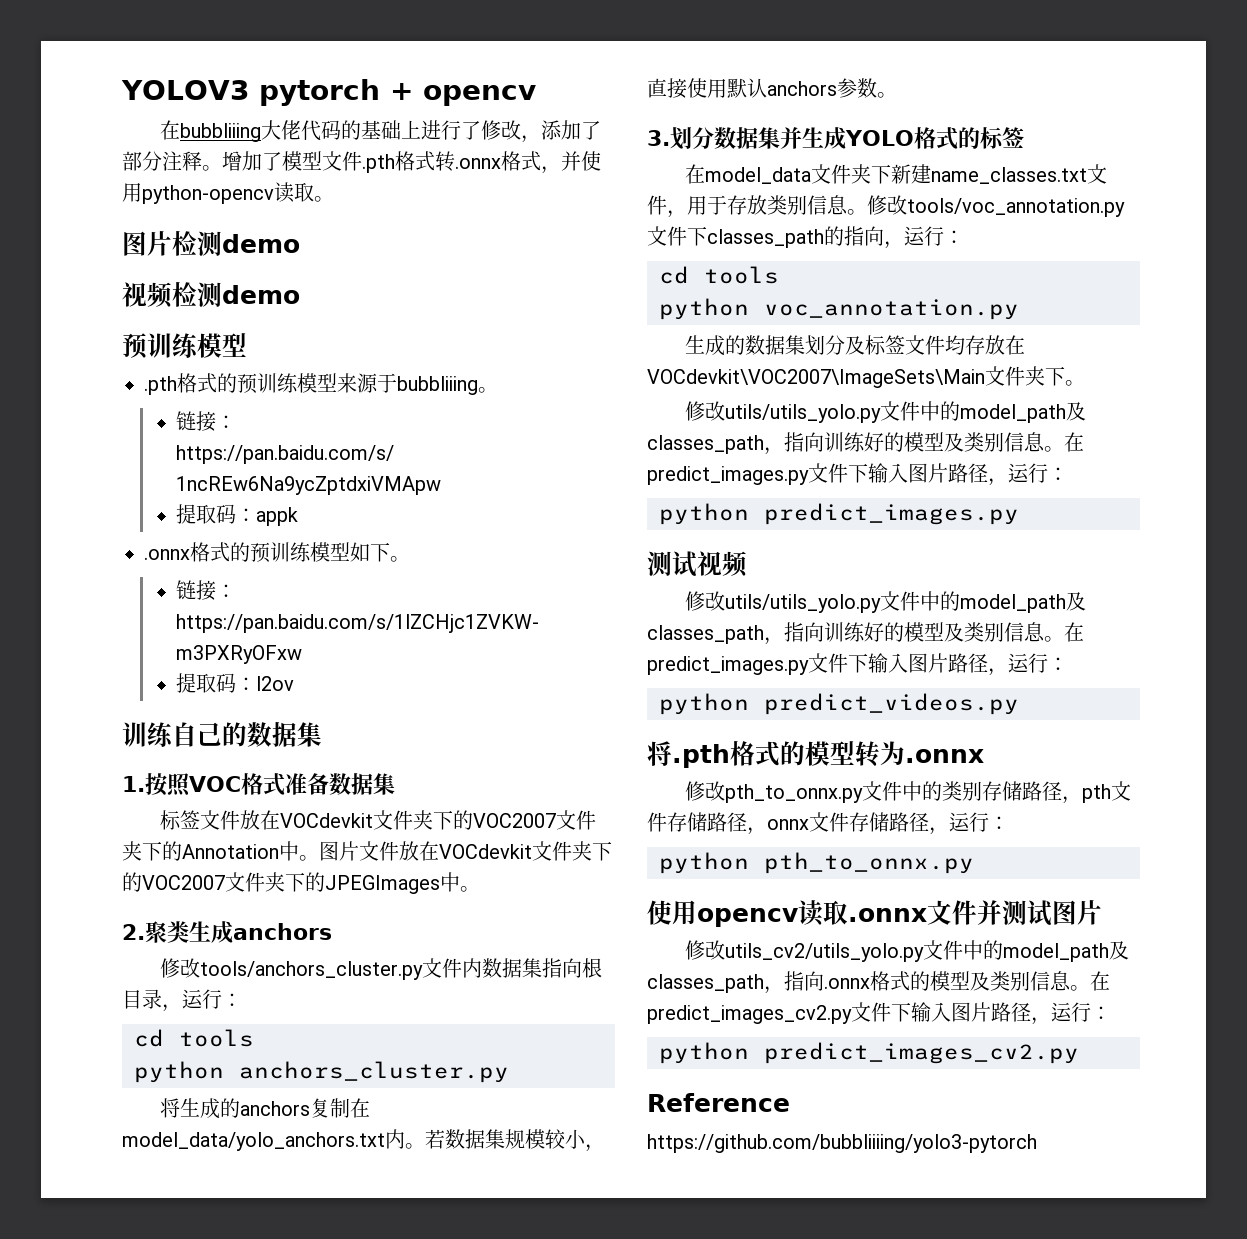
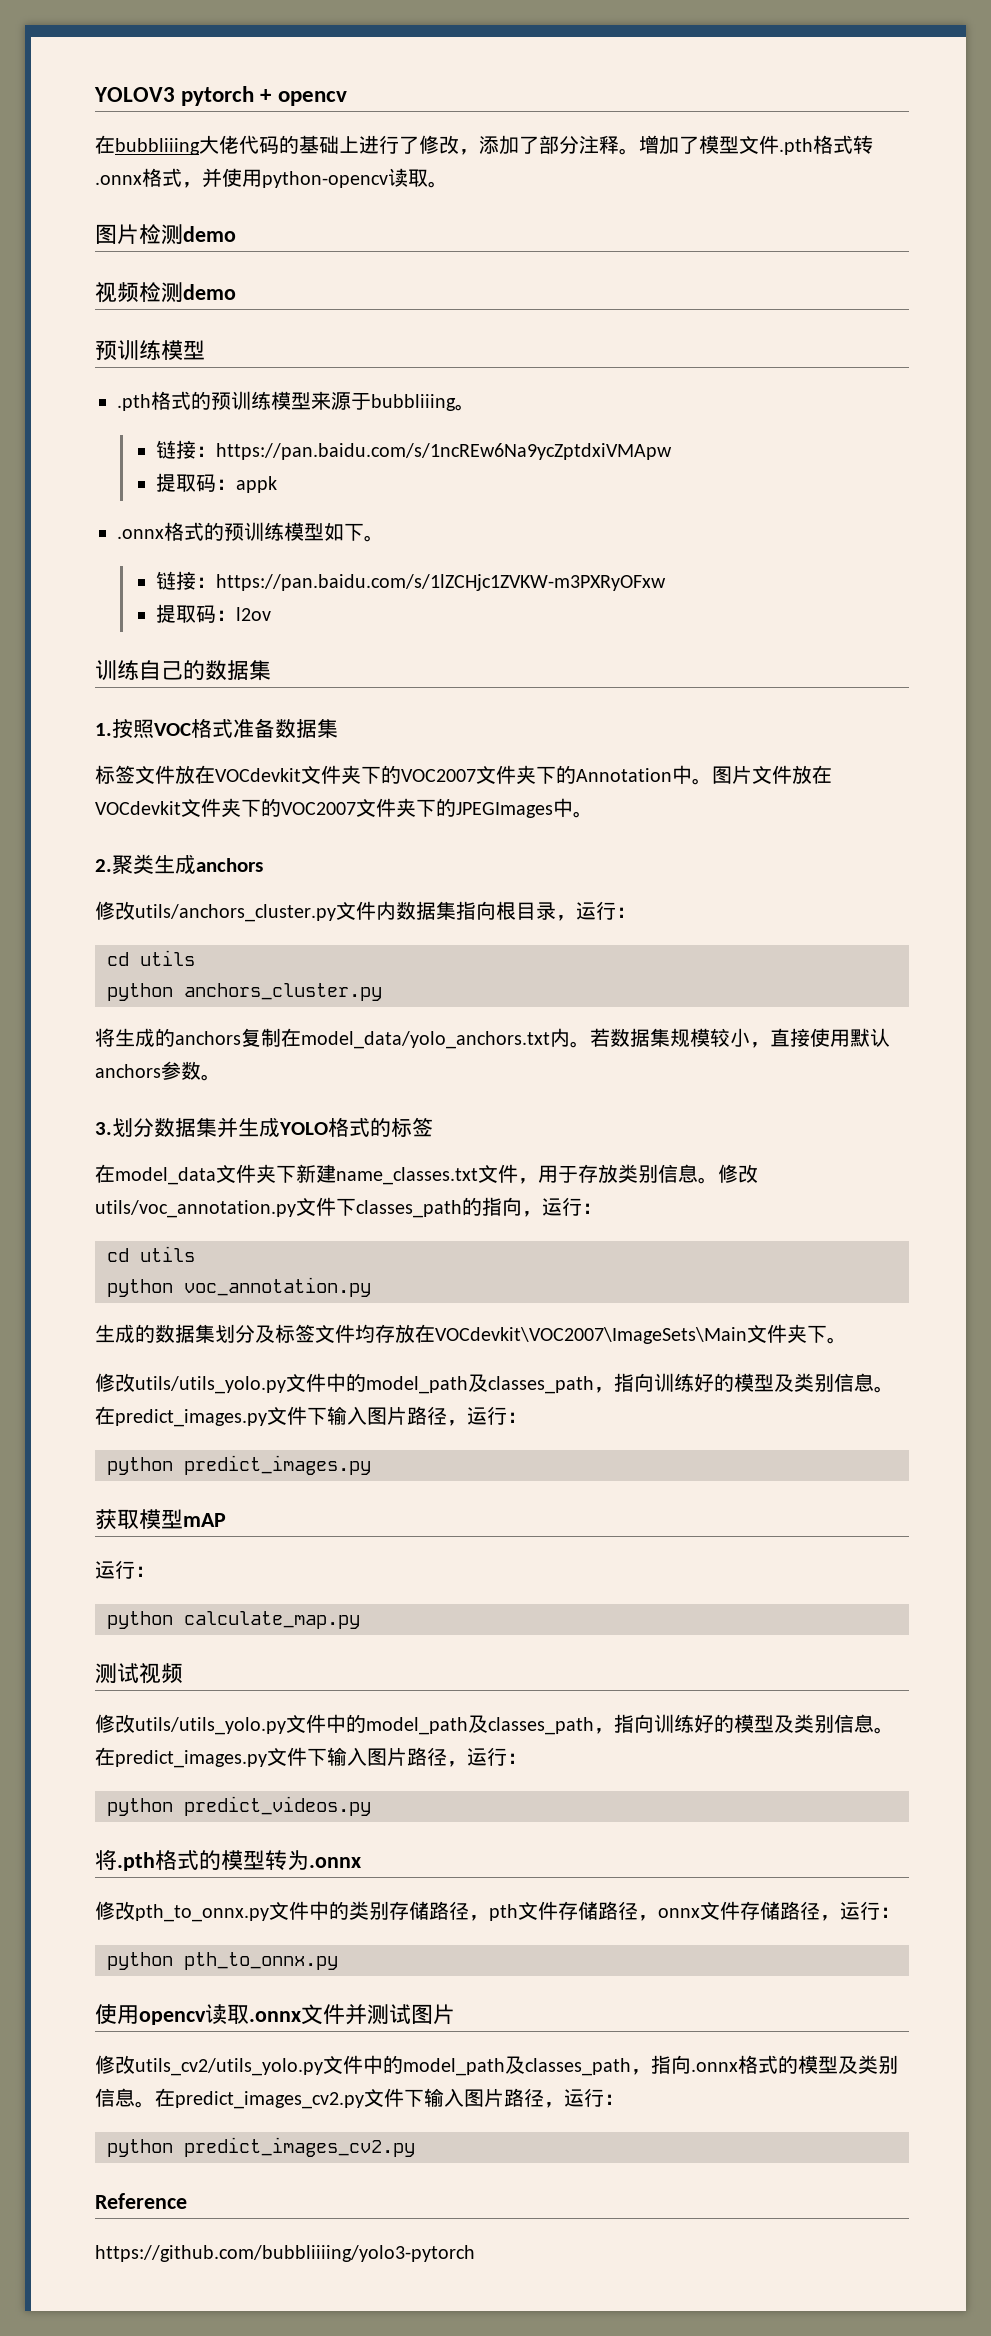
[199,961,423,980] tools/anchors_cluster.py -> [135,904,336,922] utils/anchors_cluster.py
[179,1029,254,1047] tools -> [140,950,195,966] utils
[907,198,1125,217] tools/voc_annotation.py -> [95,1200,296,1218] utils/voc_annotation.py
[704,266,779,284] tools -> [140,1246,195,1262] utils
(1019, 514) none -> [95,1509,226,1530] [95,1560,155,1579] [107,1611,360,1629] // 获取模型mAP // 运行： // python calculate_map.py

